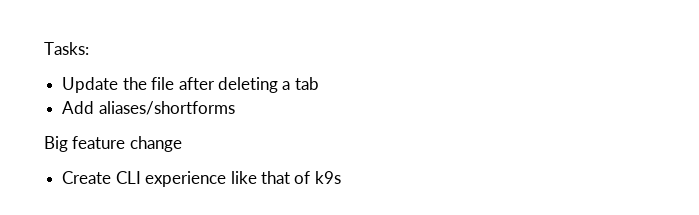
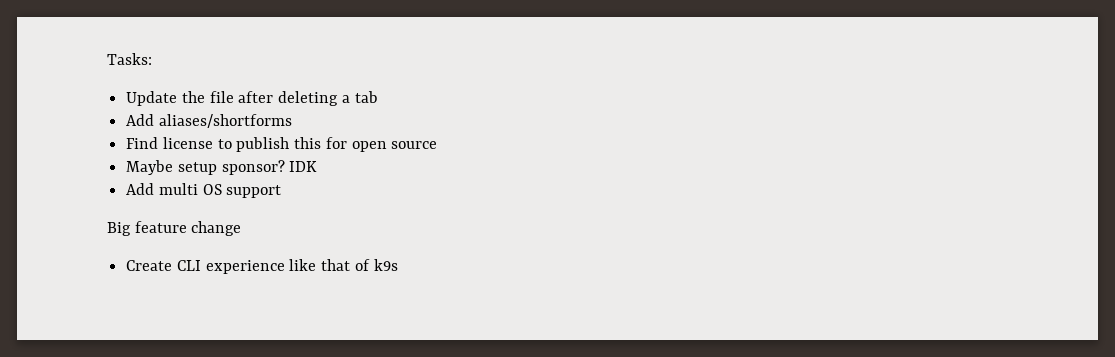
(235, 108) none -> [126,137,438,152] [126,160,318,175] [126,183,282,198] // Find license to publish this for open source // Maybe setup sponsor? IDK // Add multi OS support

